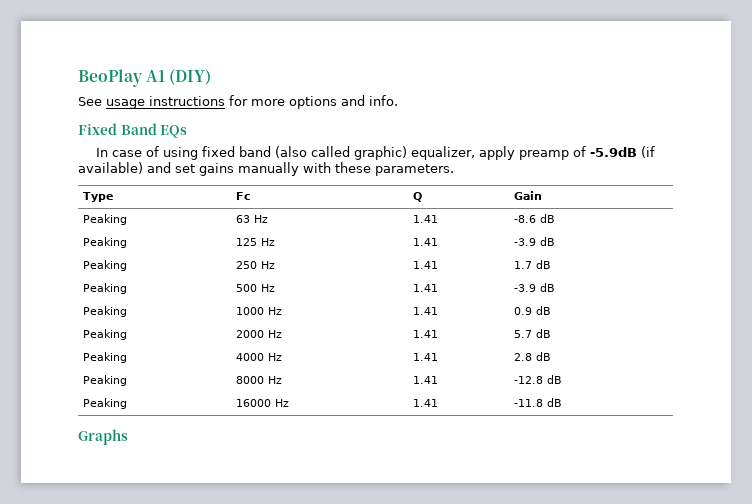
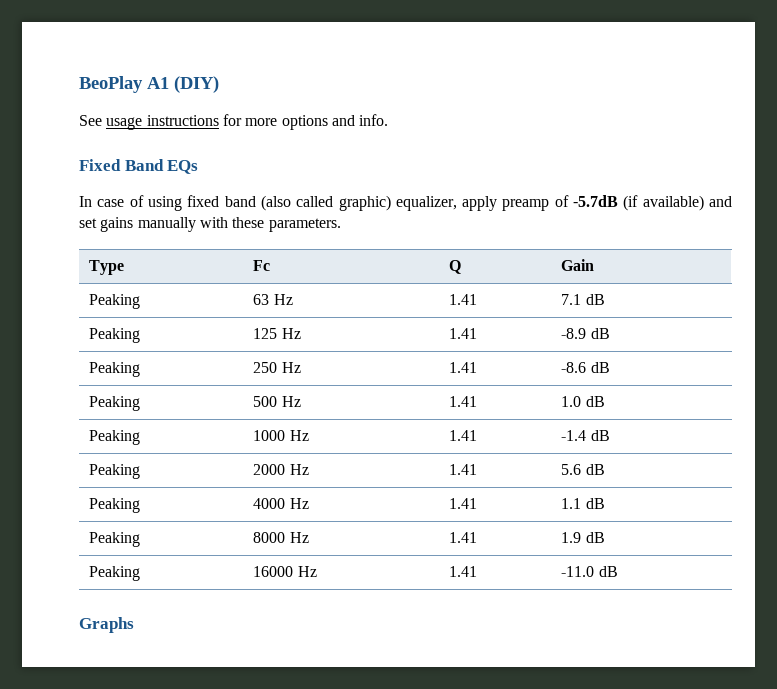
[590,147,638,157] -5.9dB -> [573,195,619,207] -5.7dB
[514,215,537,223] -8.6 -> [561,294,582,305] 7.1
[514,238,537,246] -3.9 -> [561,328,587,339] -8.9
[514,261,533,269] 1.7 -> [561,362,587,373] -8.6
[514,284,537,292] -3.9 -> [561,396,582,407] 1.0
[514,307,533,315] 0.9 -> [561,430,587,441] -1.4
[514,330,533,338] 5.7 -> [561,464,582,475] 5.6
[514,353,533,361] 2.8 -> [561,498,582,509] 1.1
[514,376,544,384] -12.8 -> [561,532,582,543] 1.9
[514,399,544,407] -11.8 -> [561,566,595,577] -11.0

